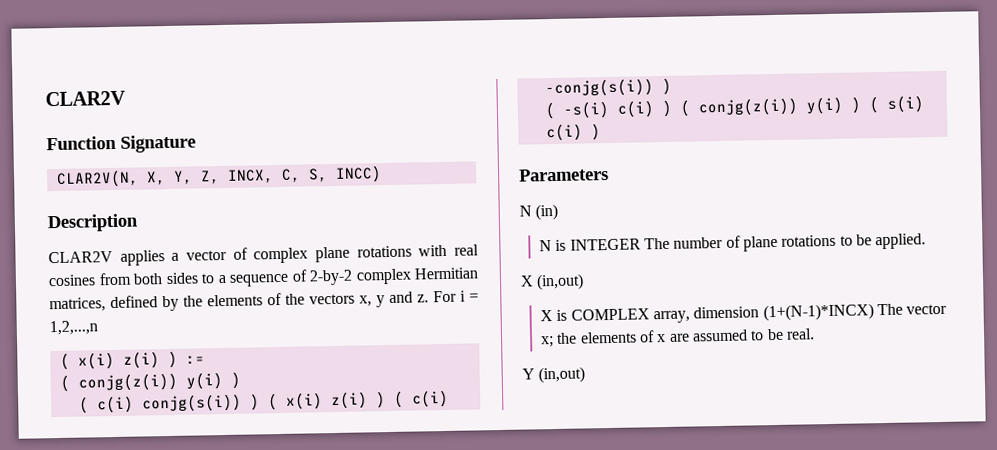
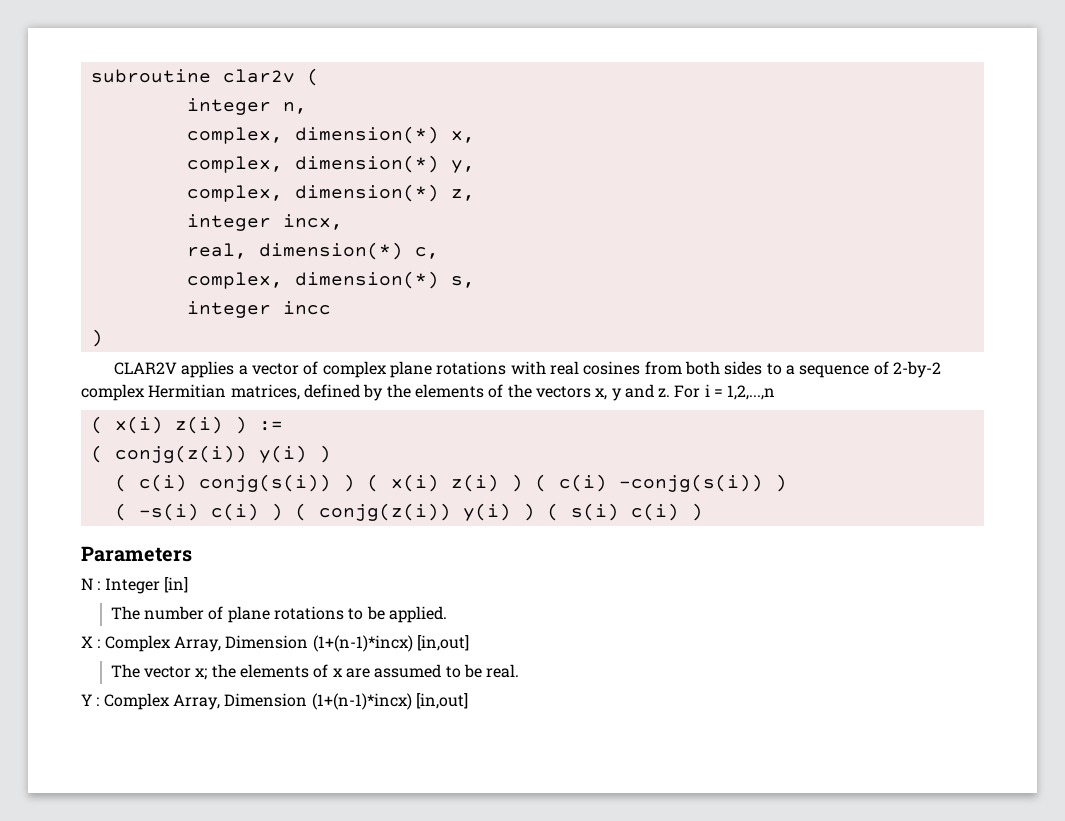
[45,90,126,107] [46,134,196,153] [55,165,382,189] [47,213,139,233] CLAR2V // Function Signature // CLAR2V(N, X, Y, Z, INCX, C, S, INCC) // Description -> [90,68,319,86] [186,98,307,115] [186,126,475,144] [186,155,475,173] [186,184,475,202] [186,214,343,231] [186,242,439,260] [186,271,475,289] [186,301,331,318] [90,329,103,347] subroutine clar2v ( // integer n, // complex, dimension(*) x, // complex, dimension(*) y, // complex, dimension(*) z, // integer incx, // real, dimension(*) c, // complex, dimension(*) s, // integer incc // )
[535,203,559,221] [539,238,641,252] (in) // N is INTEGER -> [97,577,188,594] : Integer [in] //
[536,273,585,291] [540,303,874,324] (in,out) // X is COMPLEX array, dimension (1+(N-1)*INCX) -> [97,635,469,652] : Complex Array, Dimension (1+(n-1)*incx) [in,out] //
[538,366,586,384] (in,out) -> [96,693,468,710] : Complex Array, Dimension (1+(n-1)*incx) [in,out]

